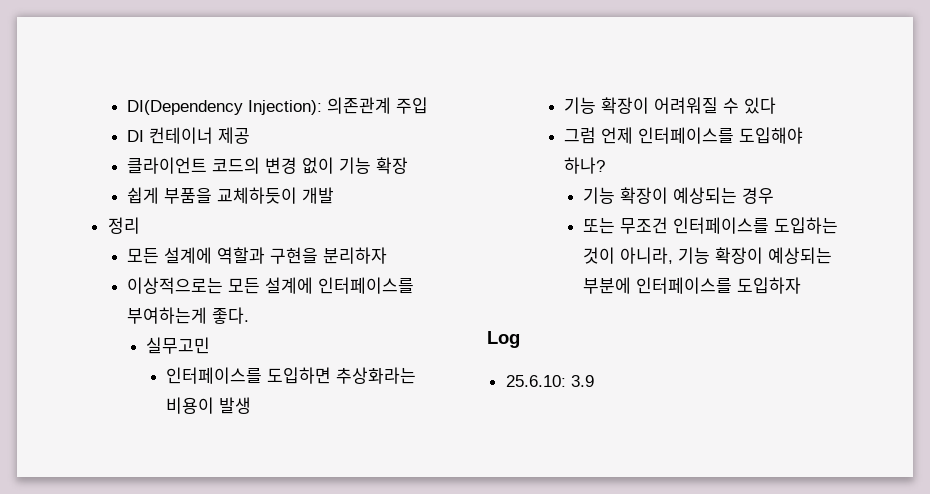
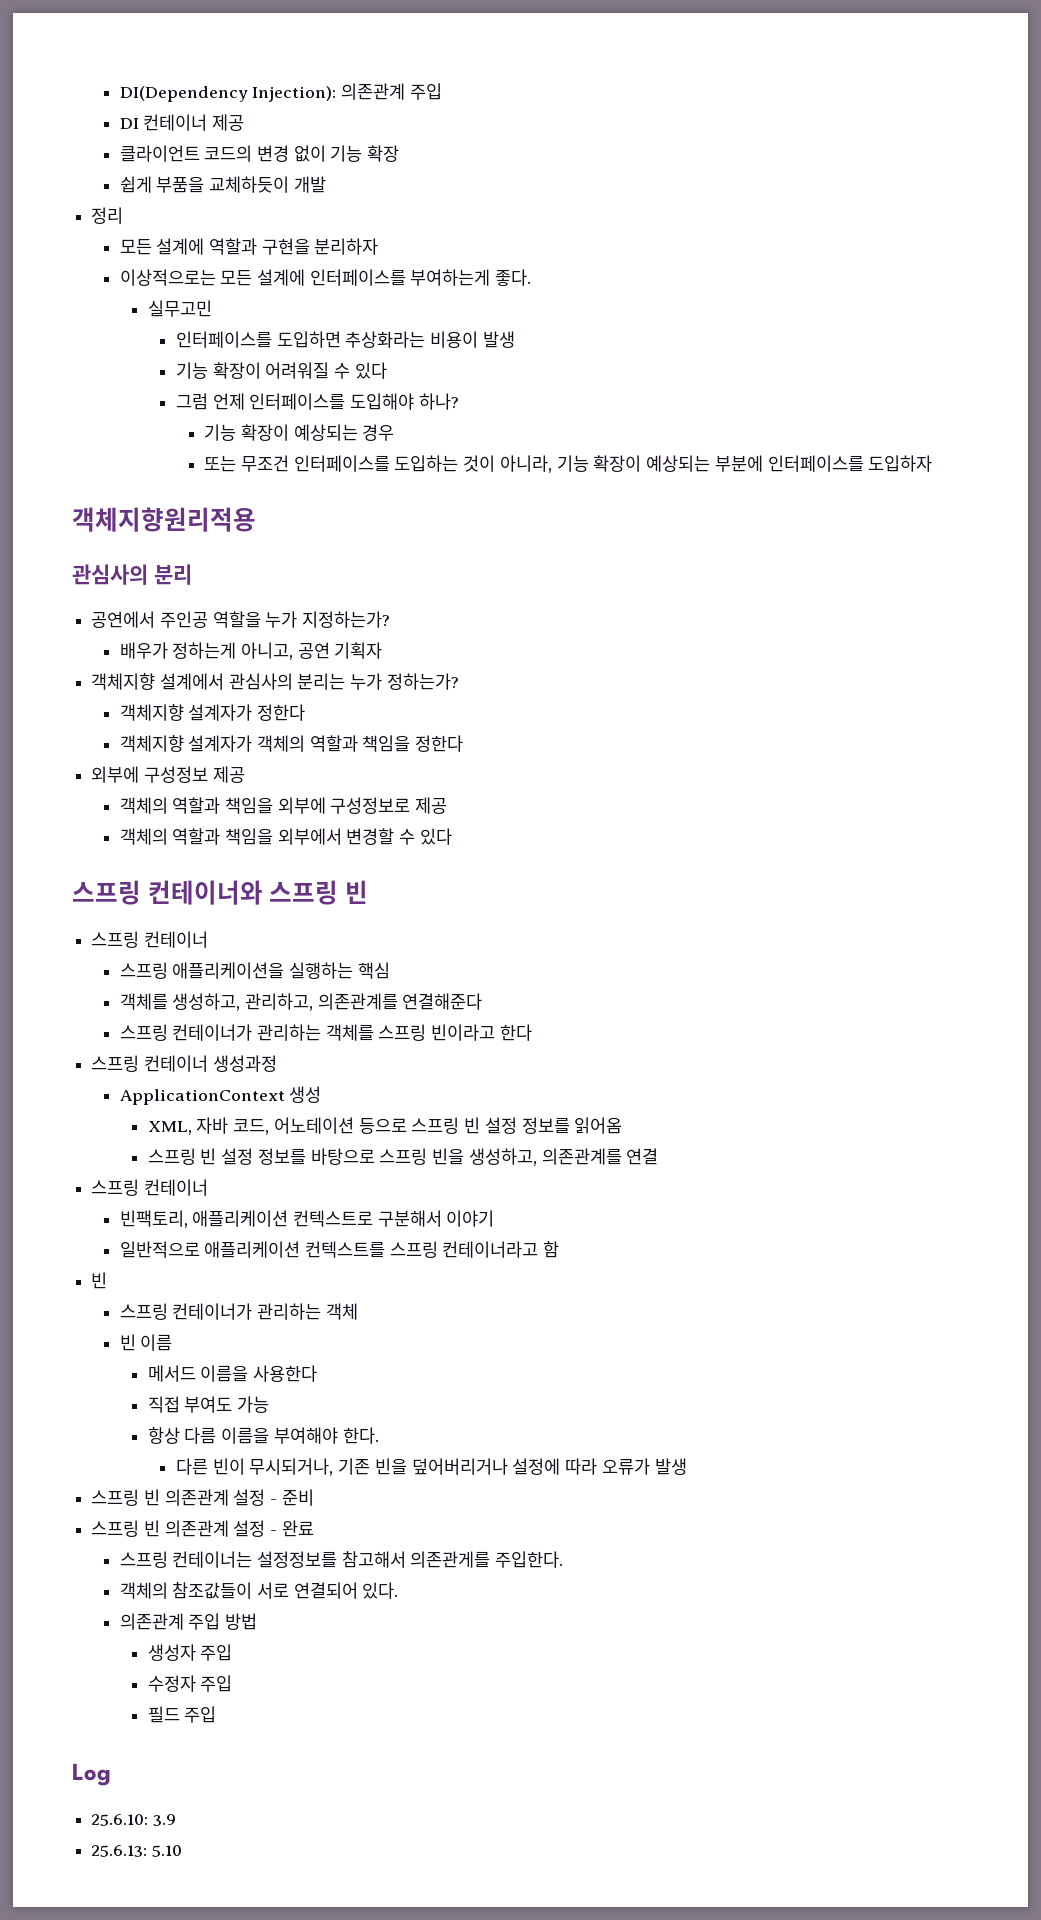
(802, 285) none -> [72,507,256,532] [72,564,192,585] [91,611,391,628] [119,642,383,660] [91,673,459,690] [119,704,305,721] [119,735,464,752] [91,766,245,783] [119,797,448,814] [119,828,452,845] [72,880,368,905] [91,931,208,948] [119,962,390,979] [119,993,483,1011] [119,1024,532,1041] [91,1055,277,1072] [119,1086,322,1105] [147,1117,623,1135] [147,1148,659,1166] [91,1179,208,1196] [119,1210,495,1228] [119,1241,560,1258] [91,1272,108,1289] [119,1303,358,1320] [119,1334,173,1351] [147,1365,318,1382] [147,1396,270,1413] [147,1427,379,1444] [176,1458,687,1476] [91,1489,314,1506] [91,1520,314,1537] [119,1551,564,1568] [119,1582,399,1599] [119,1613,257,1630] [147,1644,233,1661] [147,1675,233,1692] [147,1706,217,1723] // 객체지향원리적용 // 관심사의 분리 // 공연에서 주인공 역할을 누가 지정하는가? // 배우가 정하는게 아니고, 공연 기획자 // 객체지향 설계에서 관심사의 분리는 누가 정하는가? // 객체지향 설계자가 정한다 // 객체지향 설계자가 객체의 역할과 책임을 정한다 // 외부에 구성정보 제공 // 객체의 역할과 책임을 외부에 구성정보로 제공 // 객체의 역할과 책임을 외부에서 변경할 수 있다 // 스프링 컨테이너와 스프링 빈 // 스프링 컨테이너 // 스프링 애플리케이션을 실행하는 핵심 // 객체를 생성하고, 관리하고, 의존관계를 연결해준다 // 스프링 컨테이너가 관리하는 객체를 스프링 빈이라고 한다 // 스프링 컨테이너 생성과정 // ApplicationContext 생성 // XML, 자바 코드, 어노테이션 등으로 스프링 빈 설정 정보를 읽어옴 // 스프링 빈 설정 정보를 바탕으로 스프링 빈을 생성하고, 의존관계를 연결 // 스프링 컨테이너 // 빈팩토리, 애플리케이션 컨텍스트로 구분해서 이야기 // 일반적으로 애플리케이션 컨텍스트를 스프링 컨테이너라고 함 // 빈 // 스프링 컨테이너가 관리하는 객체 // 빈 이름 // 메서드 이름을 사용한다 // 직접 부여도 가능 // 항상 다름 이름을 부여해야 한다. // 다른 빈이 무시되거나, 기존 빈을 덮어버리거나 설정에 따라 오류가 발생 // 스프링 빈 의존관계 설정 - 준비 // 스프링 빈 의존관계 설정 - 완료 // 스프링 컨테이너는 설정정보를 참고해서 의존관게를 주입한다. // 객체의 참조값들이 서로 연결되어 있다. // 의존관계 주입 방법 // 생성자 주입 // 수정자 주입 // 필드 주입
(594, 381) none -> [91,1845,182,1857] // 25.6.13: 5.10

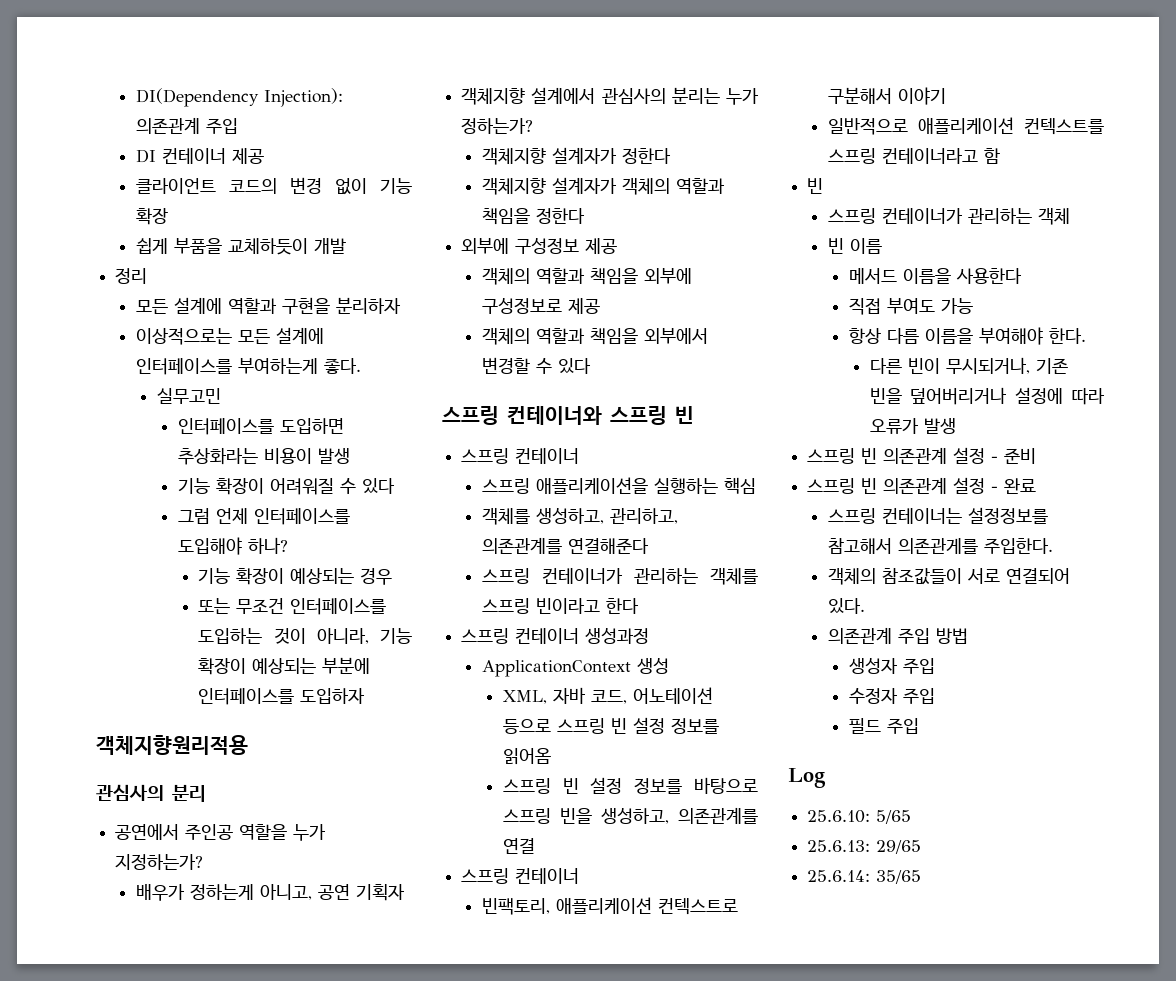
[152,1814,176,1826] 3.9 -> [876,810,912,824] 5/65
[151,1845,182,1857] 5.10 -> [876,840,922,854] [807,870,922,884] 29/65 // 25.6.14: 35/65

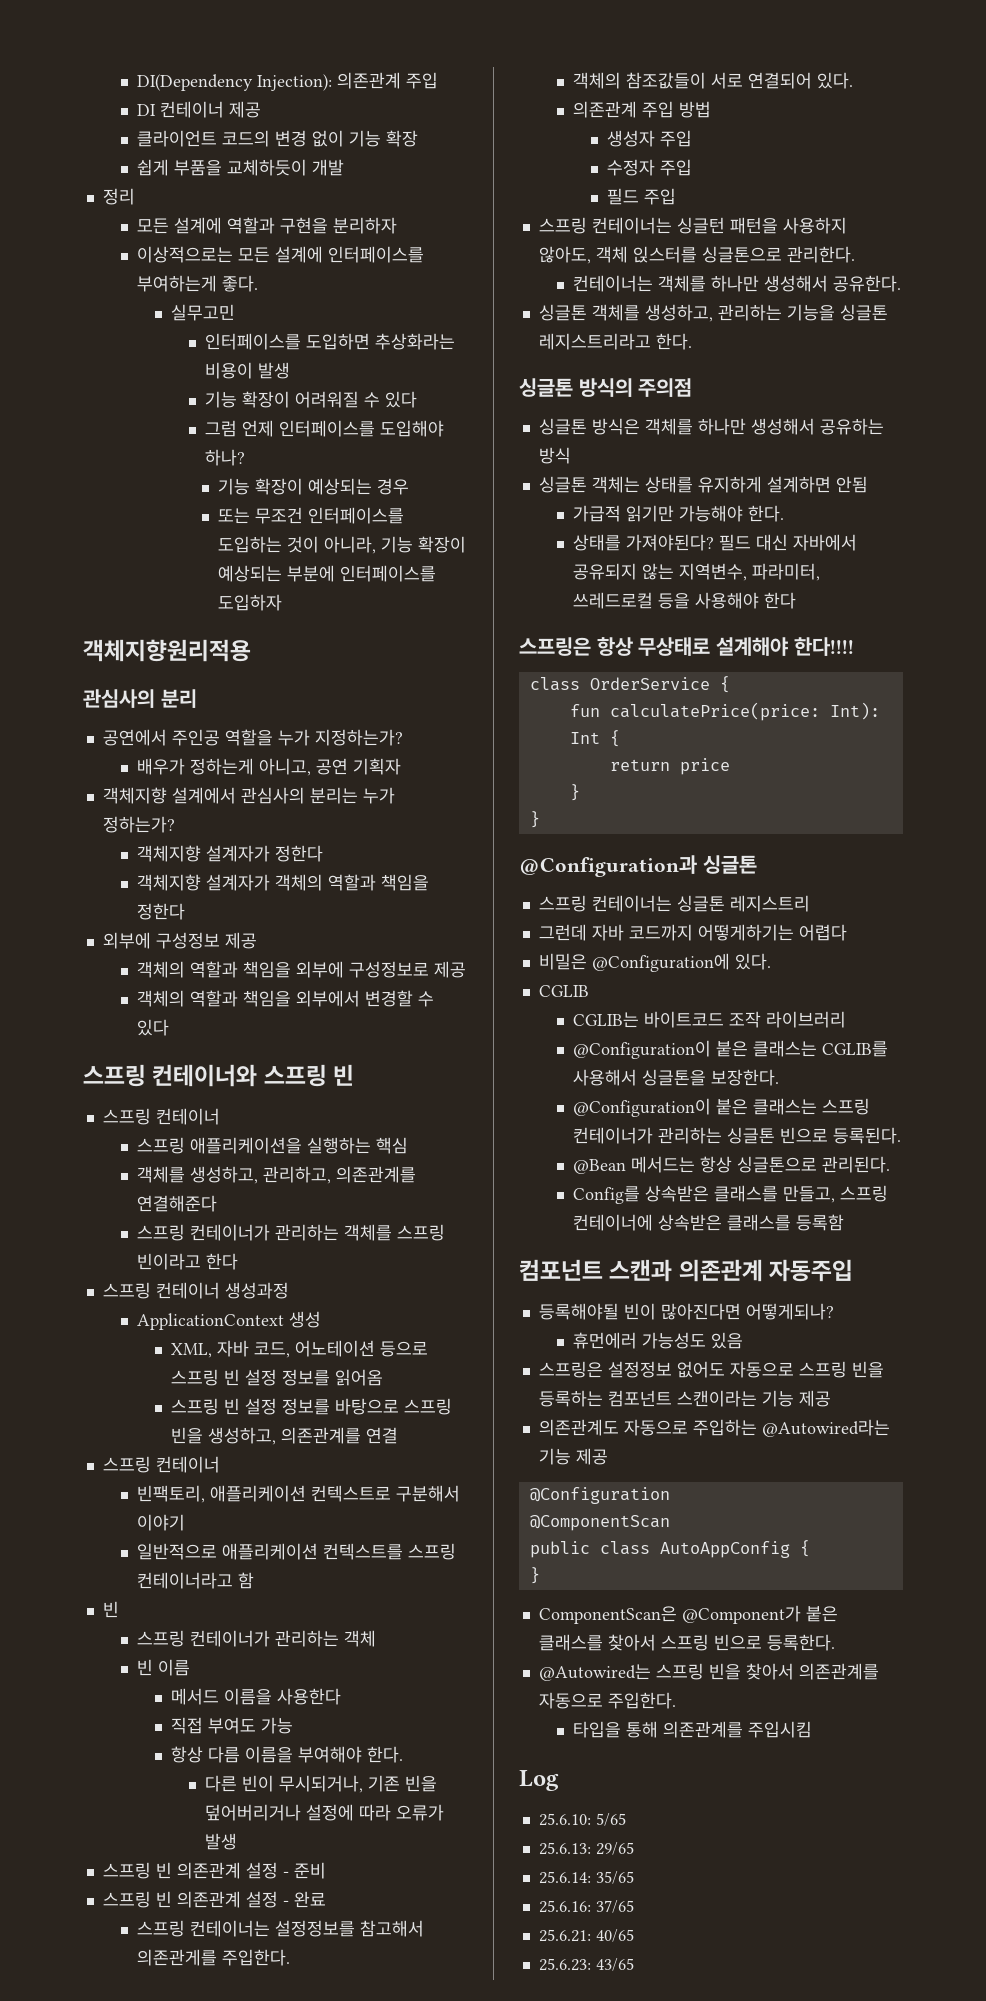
(919, 726) none -> [538,217,847,234] [538,246,855,264] [572,275,901,292] [538,304,888,322] [538,333,692,350] [519,378,693,397] [538,418,884,435] [538,447,571,464] [538,476,868,493] [572,505,784,522] [572,534,857,551] [572,563,820,581] [572,592,796,609] [519,637,854,656] [529,676,730,693] [569,702,880,721] [569,730,620,747] [609,758,730,775] [569,784,580,801] [529,811,540,828] [519,855,757,877] [538,895,810,912] [538,924,847,941] [538,953,771,972] [538,985,589,997] [572,1011,846,1028] [572,1040,888,1059] [572,1069,779,1086] [572,1098,870,1117] [572,1127,901,1144] [572,1156,890,1174] [572,1185,888,1204] [572,1214,844,1231] [519,1259,854,1282] [538,1303,834,1320] [572,1332,743,1349] [538,1361,884,1378] [538,1390,831,1407] [538,1419,890,1437] [538,1448,608,1465] [529,1487,670,1504] [529,1515,670,1531] [529,1540,810,1558] [529,1567,540,1584] [538,1605,838,1624] [538,1634,835,1651] [538,1663,879,1681] [538,1692,676,1709] [572,1721,812,1738] // 스프링 컨테이너는 싱글턴 패턴을 사용하지 않아도, 객체 읹스터를 싱글톤으로 관리한다. // 컨테이너는 객체를 하나만 생성해서 공유한다. // 싱글톤 객체를 생성하고, 관리하는 기능을 싱글톤 레지스트리라고 한다. // 싱글톤 방식의 주의점 // 싱글톤 방식은 객체를 하나만 생성해서 공유하는 방식 // 싱글톤 객체는 상태를 유지하게 설계하면 안됨 // 가급적 읽기만 가능해야 한다. // 상태를 가져야된다? 필드 대신 자바에서 공유되지 않는 지역변수, 파라미터, 쓰레드로컬 등을 사용해야 한다 // 스프링은 항상 무상태로 설계해야 한다!!!! // class OrderService { // fun calculatePrice(price: Int): Int { // return price // } // } // @Configuration과 싱글톤 // 스프링 컨테이너는 싱글톤 레지스트리 // 그런데 자바 코드까지 어떻게하기는 어렵다 // 비밀은 @Configuration에 있다. // CGLIB // CGLIB는 바이트코드 조작 라이브러리 // @Configuration이 붙은 클래스는 CGLIB를 사용해서 싱글톤을 보장한다. // @Configuration이 붙은 클래스는 스프링 컨테이너가 관리하는 싱글톤 빈으로 등록된다. // @Bean 메서드는 항상 싱글톤으로 관리된다. // Config를 상속받은 클래스를 만들고, 스프링 컨테이너에 상속받은 클래스를 등록함 // 컴포넌트 스캔과 의존관계 자동주입 // 등록해야될 빈이 많아진다면 어떻게되나? // 휴먼에러 가능성도 있음 // 스프링은 설정정보 없어도 자동으로 스프링 빈을 등록하는 컴포넌트 스캔이라는 기능 제공 // 의존관계도 자동으로 주입하는 @Autowired라는 기능 제공 // @Configuration // @ComponentScan // public class AutoAppConfig { // } // ComponentScan은 @Component가 붙은 클래스를 찾아서 스프링 빈으로 등록한다. // @Autowired는 스프링 빈을 찾아서 의존관계를 자동으로 주입한다. // 타입을 통해 의존관계를 주입시킴
(922, 877) none -> [538,1900,634,1913] [538,1929,634,1942] [538,1958,634,1971] // 25.6.16: 37/65 // 25.6.21: 40/65 // 25.6.23: 43/65

